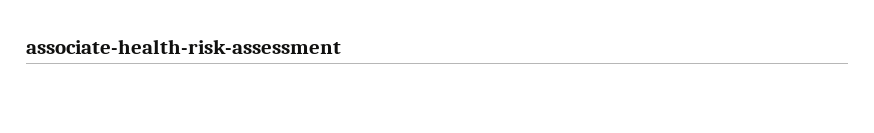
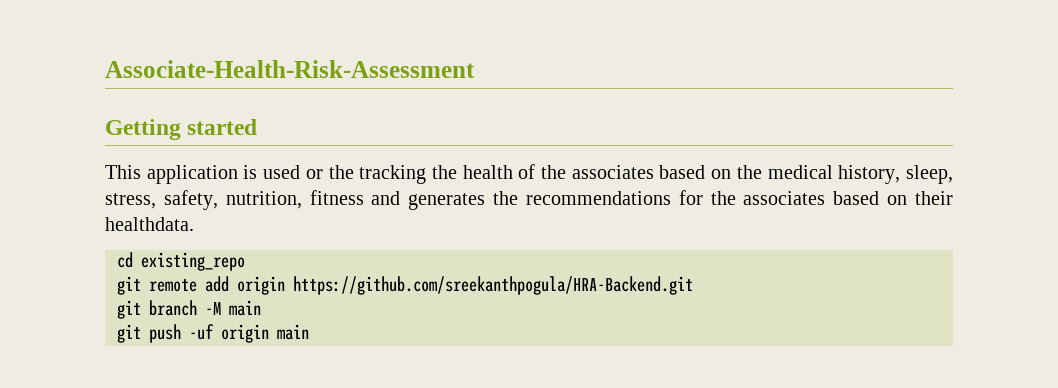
[26,39,341,54] associate-health-risk-assessment -> [105,60,475,78] [105,119,258,140] [105,164,954,184] [105,190,953,210] [105,217,194,231] [117,252,245,271] [117,276,693,295] [117,300,261,319] [117,324,309,343] Associate-Health-Risk-Assessment // Getting started // This application is used or the tracking the health of the associates based on the medical history, sleep, stress, safety, nutrition, fitness and generates the recommendations for the associates based on their healthdata. // cd existing_repo // git remote add origin https://github.com/sreekanthpogula/HRA-Backend.git // git branch -M main // git push -uf origin main

